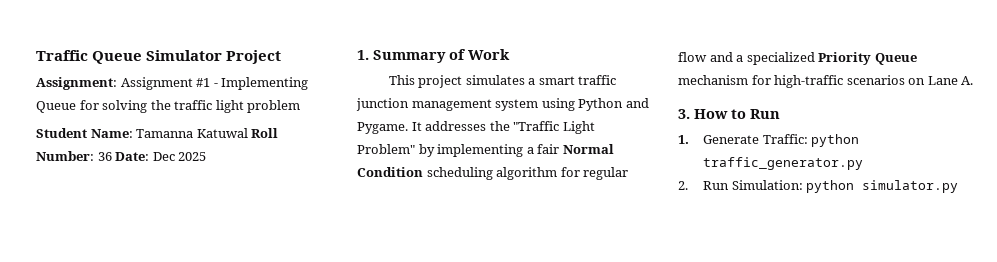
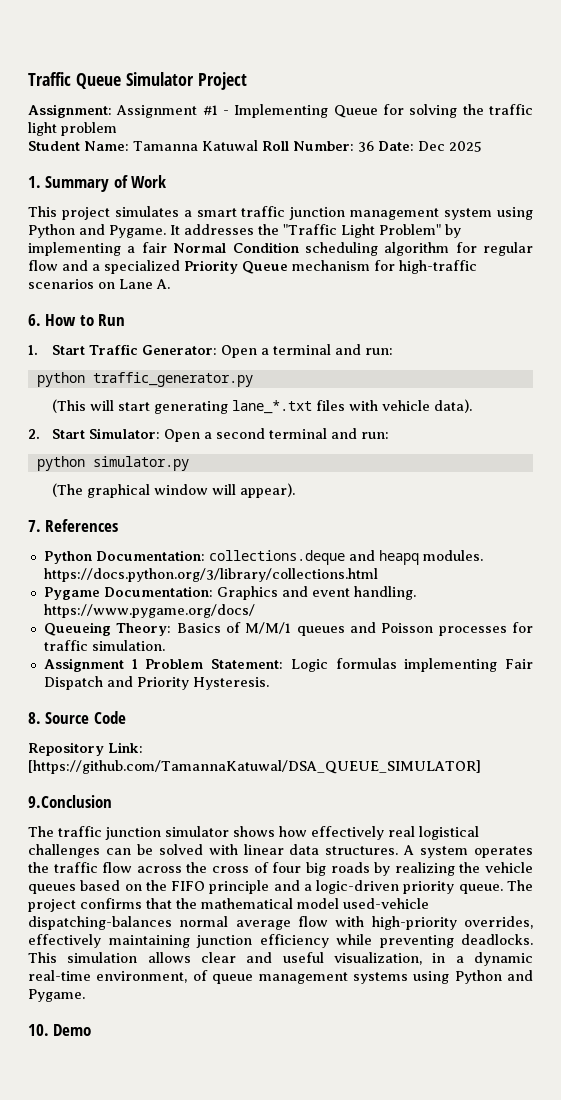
[678,109,690,119] 3. -> [28,314,41,326] 6.
[703,134,860,147] [703,157,864,170] [678,180,959,193] Generate Traffic: python traffic_generator.py // 2. Run Simulation: python simulator.py -> [52,344,394,358] [36,372,253,387] [52,399,473,414] [28,428,390,442] [36,456,189,471] [52,483,296,498] [28,519,119,532] [43,550,483,565] [43,568,378,582] [43,586,416,600] [43,604,255,618] [43,622,534,636] [43,640,165,651] [43,658,533,672] [43,676,269,690] [28,711,126,724] [28,742,143,756] [28,760,481,774] [28,795,112,808] [28,826,479,840] [28,844,533,858] [28,862,534,876] [28,880,533,894] [28,898,429,912] [28,916,533,930] [28,934,533,948] [28,952,533,966] [28,970,533,984] [28,989,85,1002] [28,1024,92,1036] Start Traffic Generator: Open a terminal and run: // python traffic_generator.py // (This will start generating lane_*.txt files with vehicle data). // 2. Start Simulator: Open a second terminal and run: // python simulator.py // (The graphical window will appear). // 7. References // Python Documentation: collections.deque and heapq modules. https://docs.python.org/3/library/collections.html // Pygame Documentation: Graphics and event handling. https://www.pygame.org/docs/ // Queueing Theory: Basics of M/M/1 queues and Poisson processes for traffic simulation. // Assignment 1 Problem Statement: Logic formulas implementing Fair Dispatch and Priority Hysteresis. // 8. Source Code // Repository Link: [https://github.com/TamannaKatuwal/DSA_QUEUE_SIMULATOR] // 9.Conclusion // The traffic junction simulator shows how effectively real logistical challenges can be solved with linear data structures. A system operates the traffic flow across the cross of four big roads by realizing the vehicle queues based on the FIFO principle and a logic-driven priority queue. The project confirms that the mathematical model used-vehicle dispatching-balances normal average flow with high-priority overrides, effectively maintaining junction efficiency while preventing deadlocks. This simulation allows clear and useful visualization, in a dynamic real-time environment, of queue management systems using Python and Pygame. // 10. Demo

